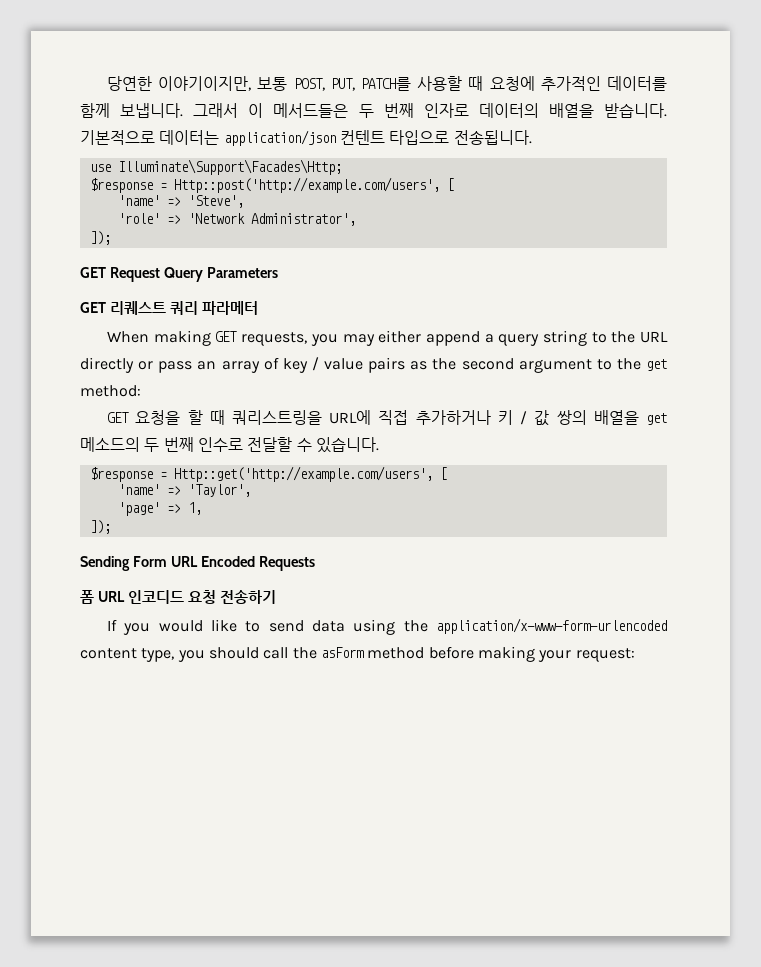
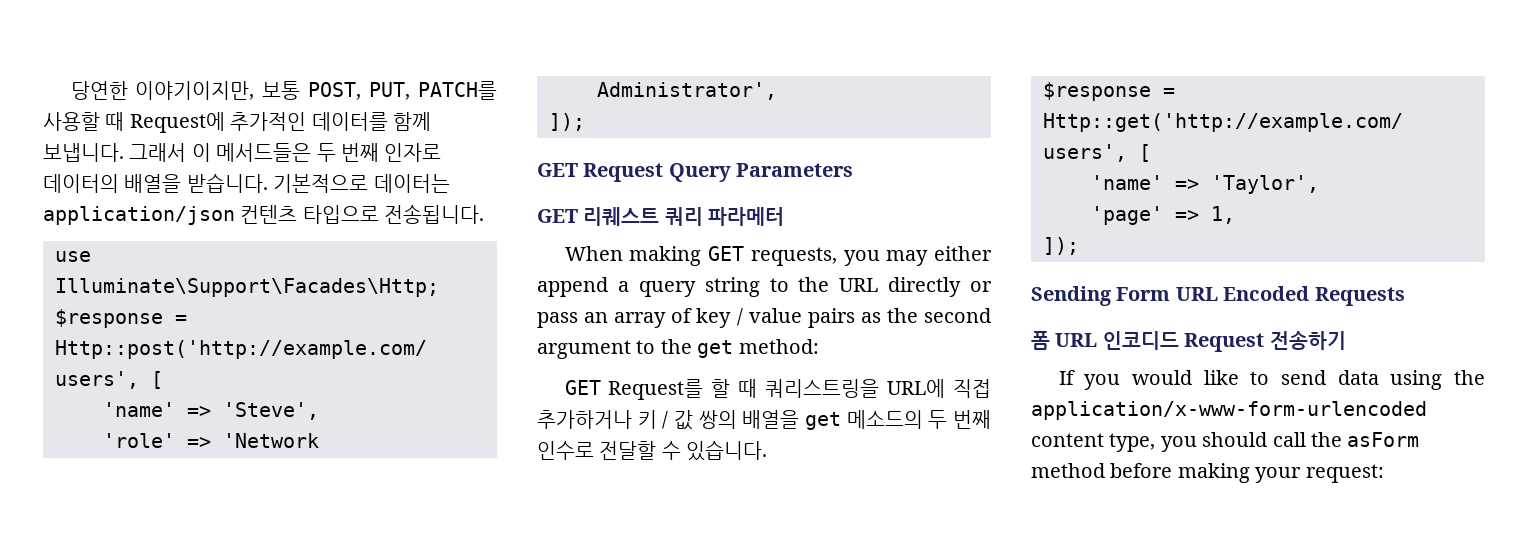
[489,76,535,91] 요청에 -> [129,112,225,133] Request에
[339,130,385,145] 컨텐트 -> [240,205,298,224] 컨텐츠
[135,410,181,425] 요청을 -> [608,379,704,400] Request를
[187,590,216,604] 요청 -> [1184,333,1265,352] Request

